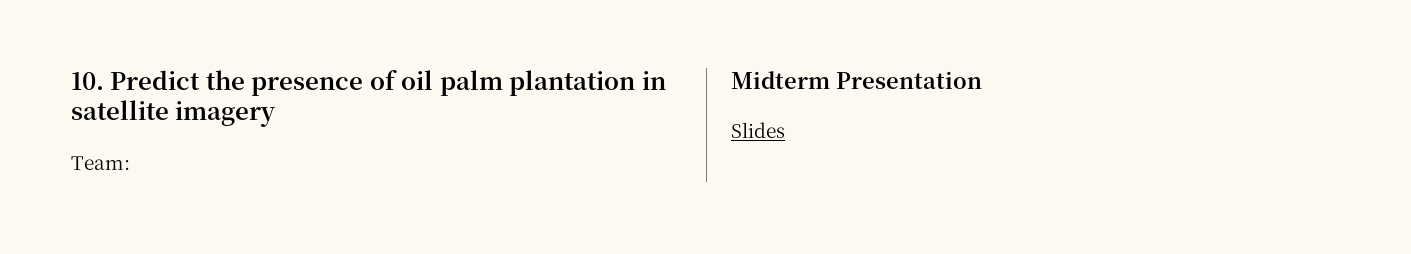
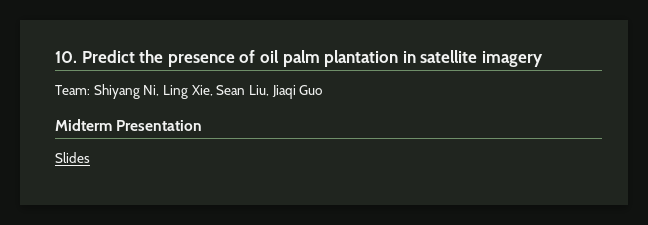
(130, 163) none -> [93,84,323,99] Shiyang Ni, Ling Xie, Sean Liu, Jiaqi Guo

